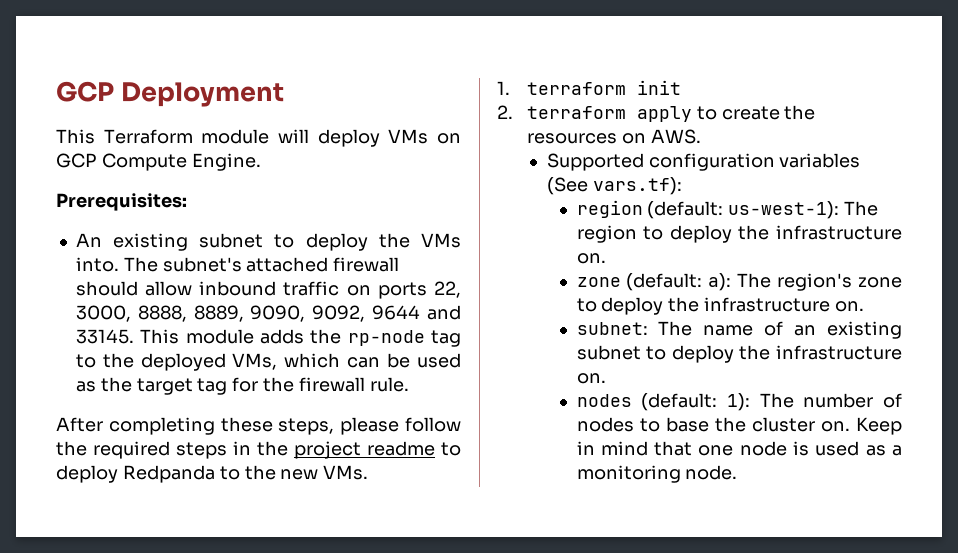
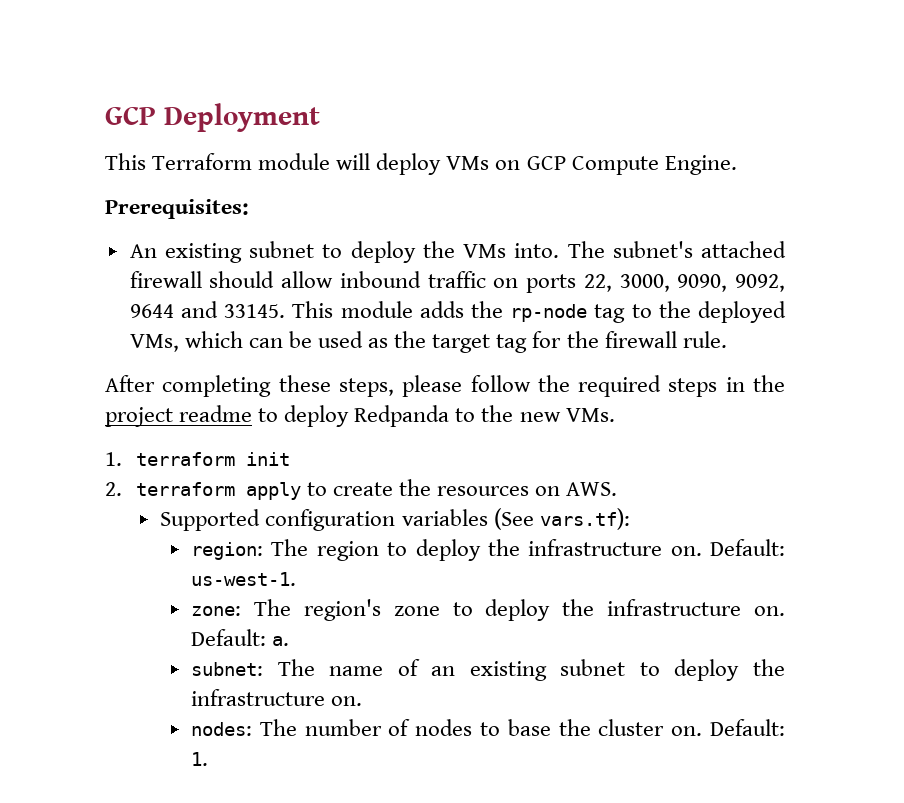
[137,305,244,322] 8888, 8889, -> (670, 283) none
[576,200,840,219] region (default: us-west-1): -> [191,542,264,560] region:
[576,273,732,291] // zone (default: a): -> [709,539,785,556] [191,572,297,586] [191,606,242,616] Default: us-west-1. // zone:
(864, 306) none -> [191,629,290,646] Default: a.
[576,393,750,411] nodes (default: 1): -> [191,722,253,736] nodes:
[856,417,902,435] [576,441,902,456] [576,465,738,483] Keep in mind that one node is used as a monitoring node. -> [710,719,786,736] [191,752,209,766] Default: 1.

